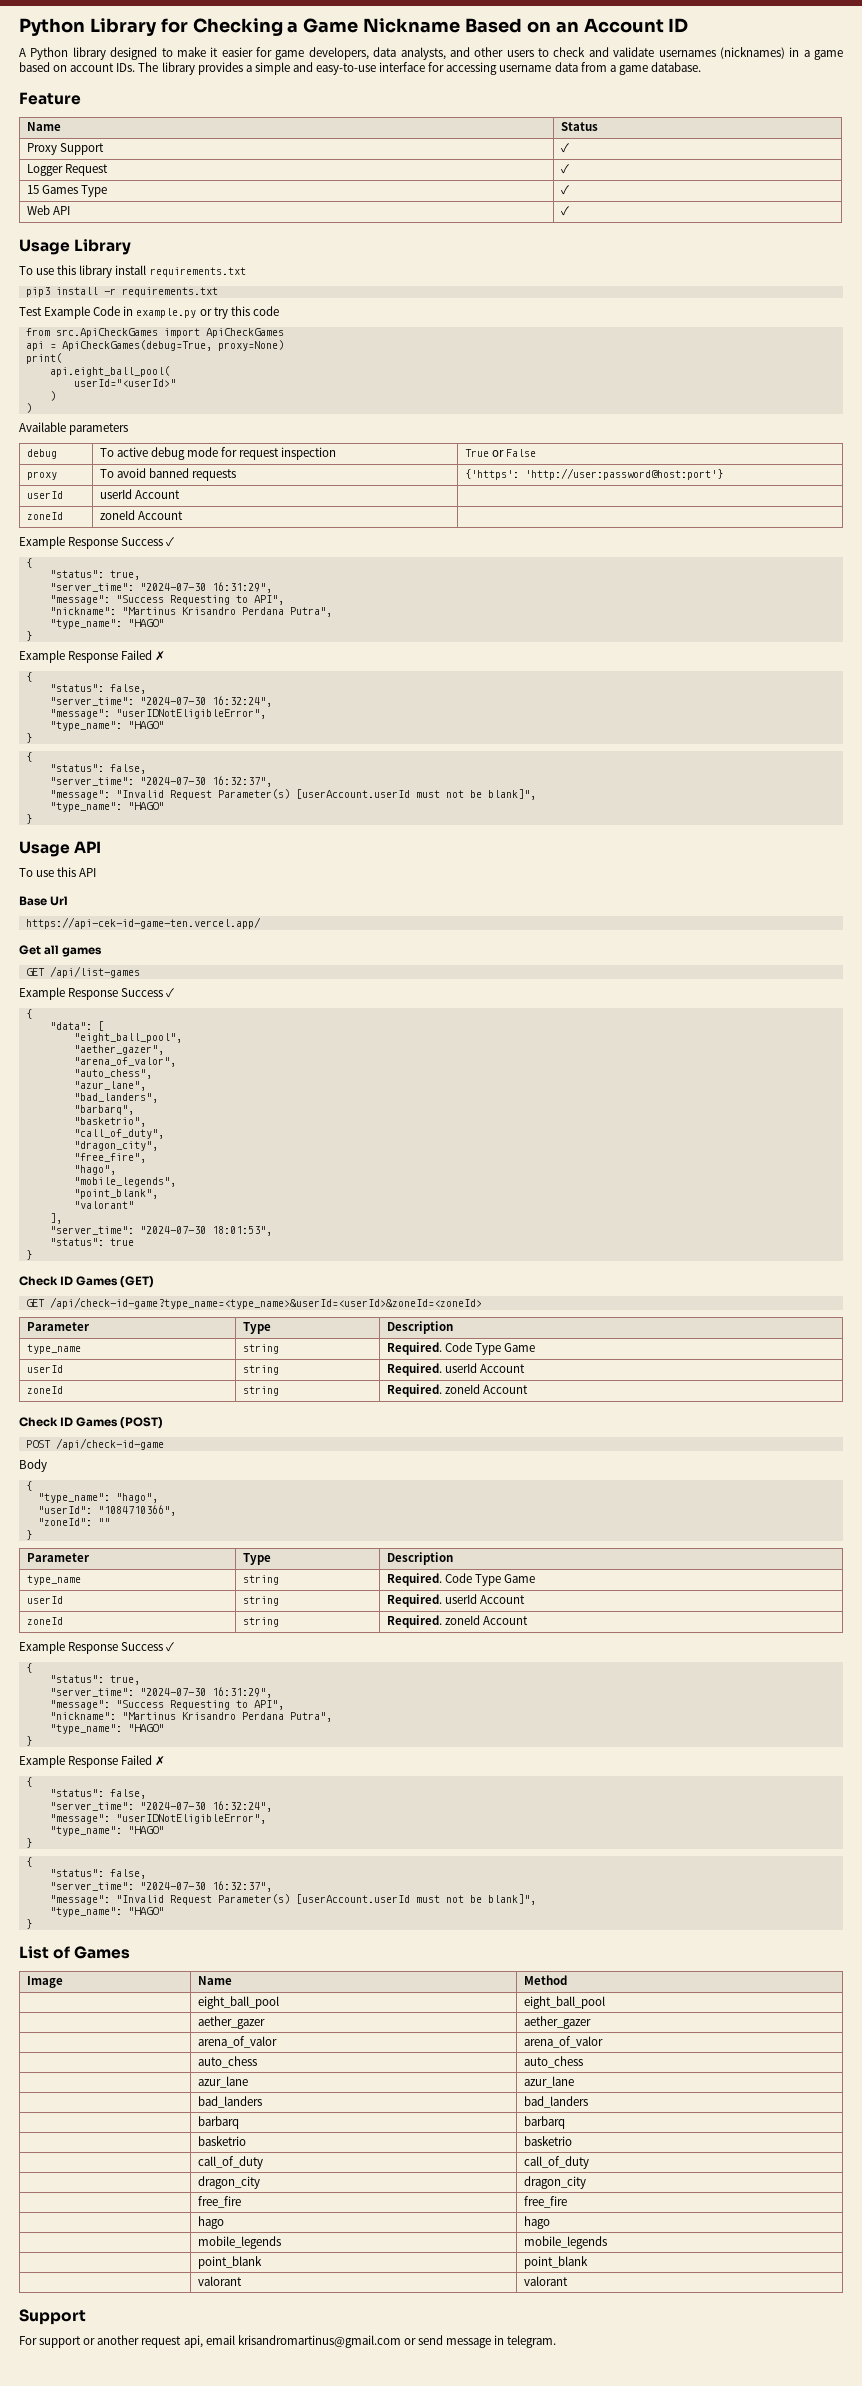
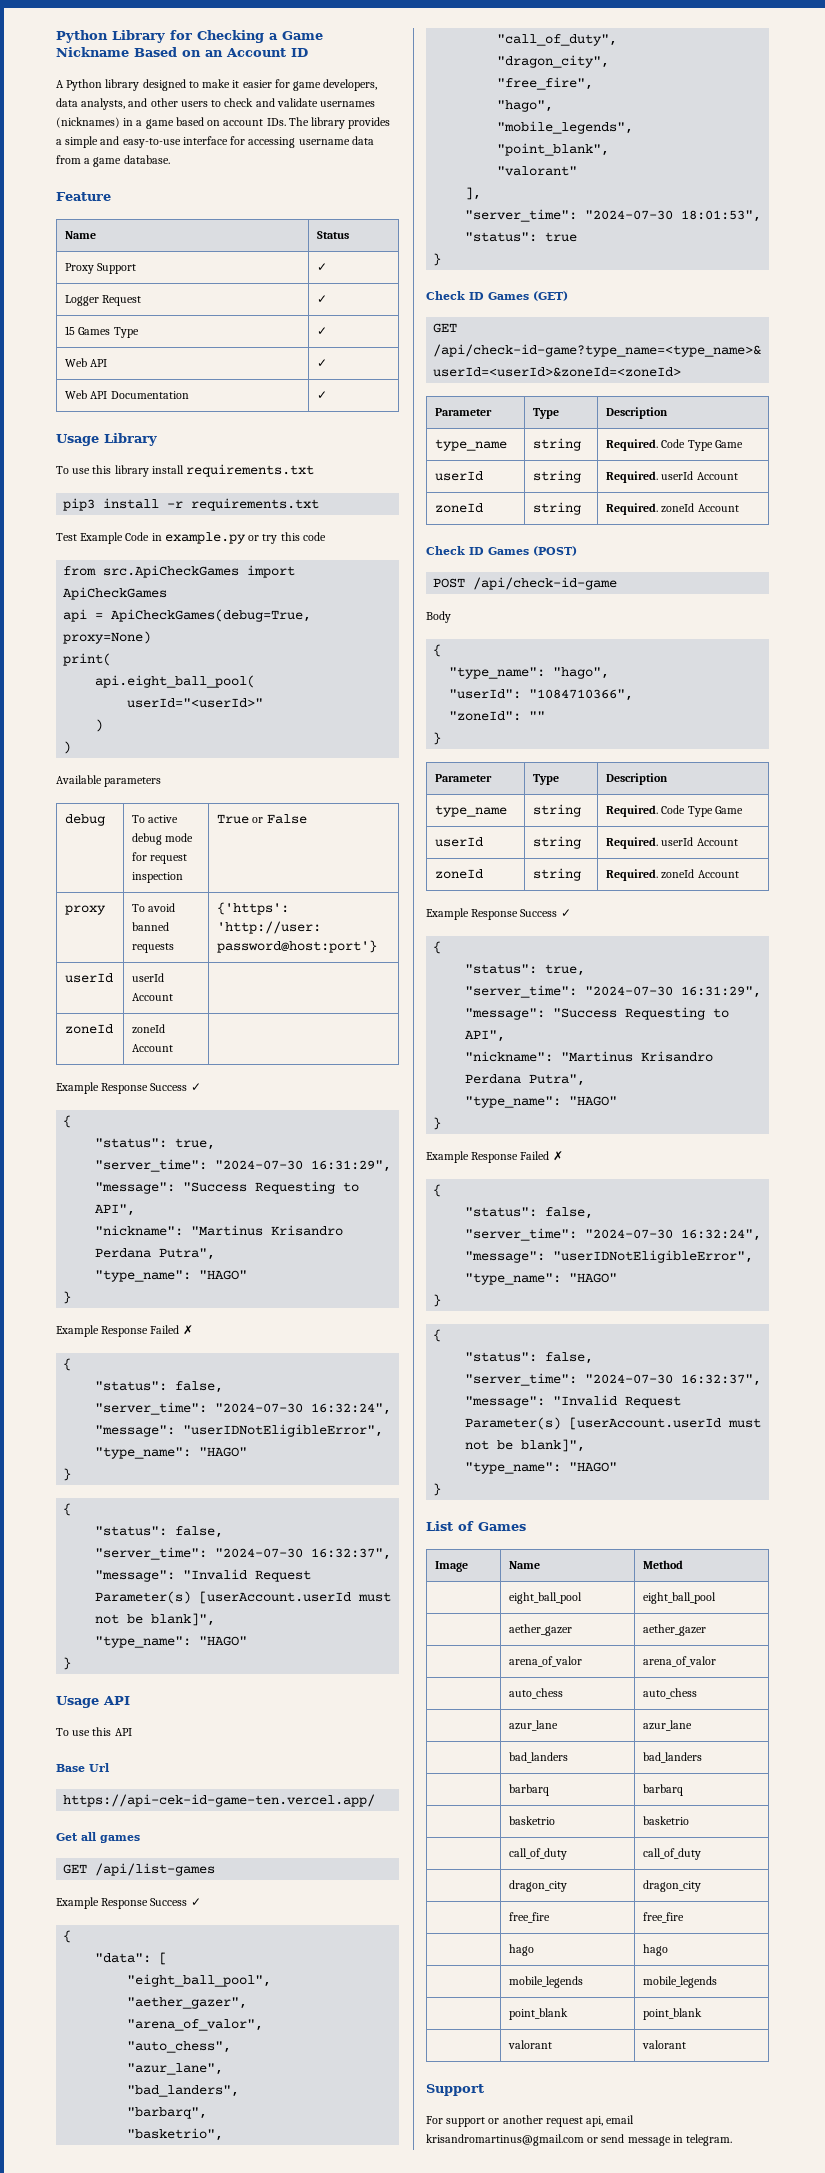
(569, 211) none -> [65,390,189,399] [317,391,328,399] // Web API Documentation | ✓

